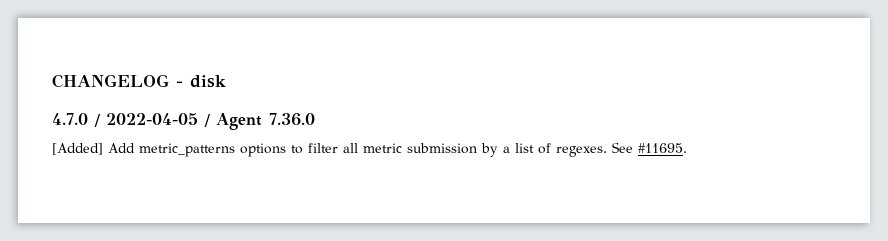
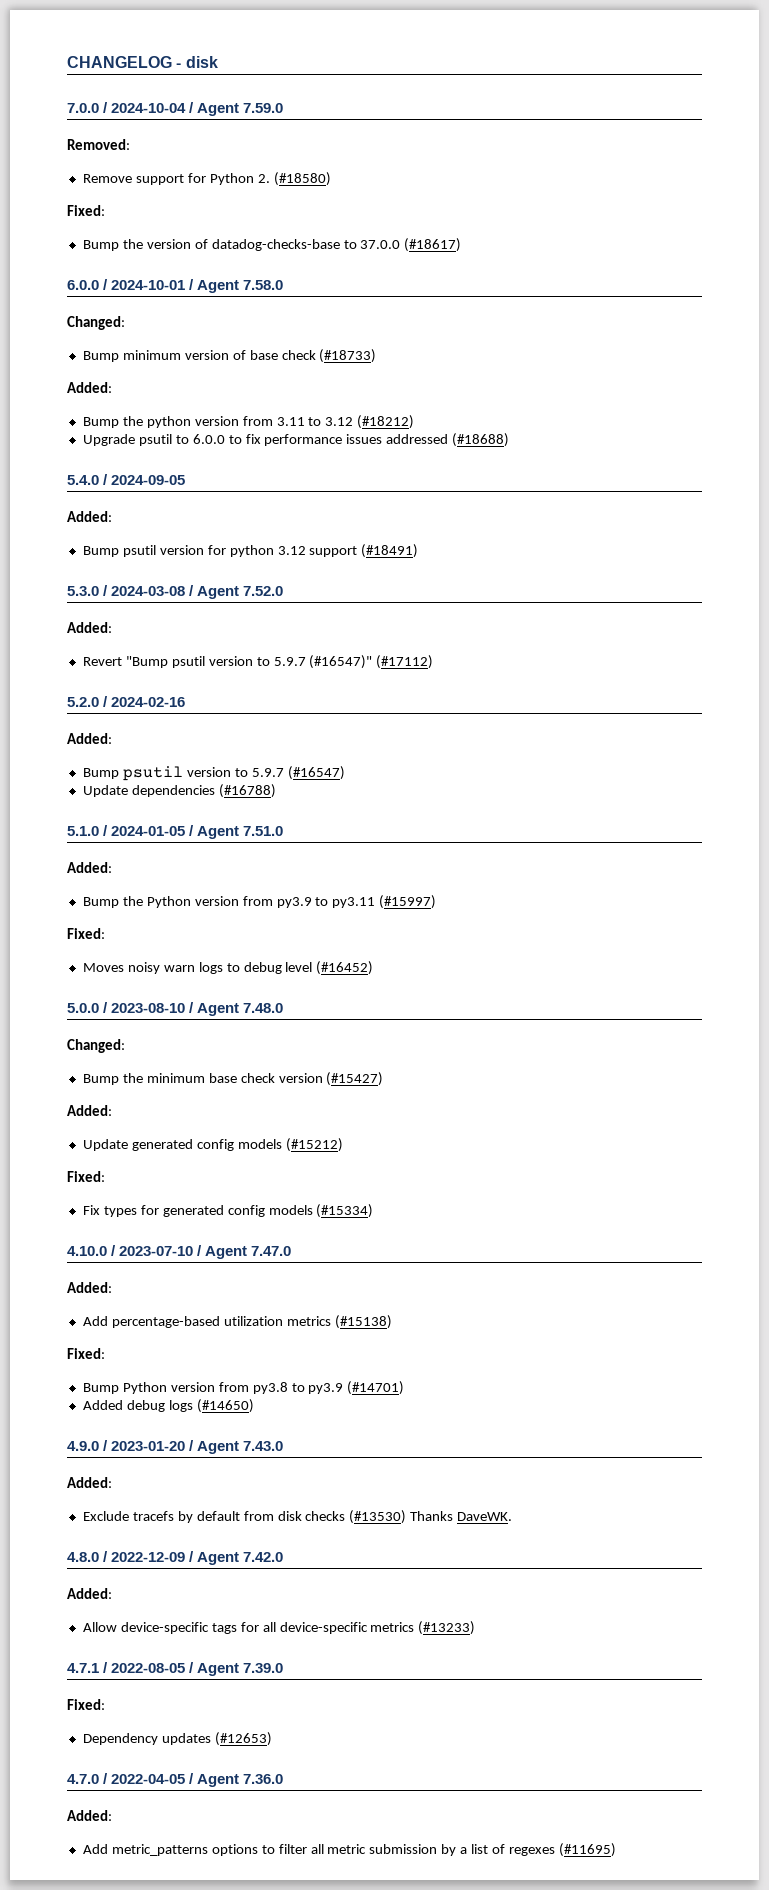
(226, 81) none -> [67,102,284,116] [67,139,130,150] [82,172,331,186] [67,205,105,216] [82,238,462,252] [67,279,284,293] [67,316,125,330] [82,349,377,363] [67,382,112,393] [82,415,415,429] [82,433,510,447] [67,474,186,485] [67,511,112,522] [82,544,419,558] [67,585,284,599] [67,622,112,633] [82,655,434,669] [67,696,186,707] [67,733,112,744] [82,766,345,781] [82,784,276,798] [67,825,284,839] [67,862,112,873] [82,895,437,909] [67,928,105,939] [82,961,374,975] [67,1002,284,1016] [67,1039,125,1053] [82,1072,384,1086] [67,1105,112,1116] [82,1138,343,1152] [67,1171,105,1182] [82,1204,374,1218] [67,1245,292,1259] [67,1282,112,1293] [82,1315,392,1329] [67,1348,105,1359] [82,1381,405,1395] [82,1399,254,1413] [67,1440,284,1454] [67,1477,112,1488] [82,1510,513,1524] [67,1551,284,1565] [67,1588,112,1599] [82,1621,476,1635] [67,1662,284,1676] [67,1699,105,1710] [82,1732,272,1746] // 7.0.0 / 2024-10-04 / Agent 7.59.0 // Removed: // Remove support for Python 2. (#18580) // Fixed: // Bump the version of datadog-checks-base to 37.0.0 (#18617) // 6.0.0 / 2024-10-01 / Agent 7.58.0 // Changed: // Bump minimum version of base check (#18733) // Added: // Bump the python version from 3.11 to 3.12 (#18212) // Upgrade psutil to 6.0.0 to fix performance issues addressed (#18688) // 5.4.0 / 2024-09-05 // Added: // Bump psutil version for python 3.12 support (#18491) // 5.3.0 / 2024-03-08 / Agent 7.52.0 // Added: // Revert "Bump psutil version to 5.9.7 (#16547)" (#17112) // 5.2.0 / 2024-02-16 // Added: // Bump psutil version to 5.9.7 (#16547) // Update dependencies (#16788) // 5.1.0 / 2024-01-05 / Agent 7.51.0 // Added: // Bump the Python version from py3.9 to py3.11 (#15997) // Fixed: // Moves noisy warn logs to debug level (#16452) // 5.0.0 / 2023-08-10 / Agent 7.48.0 // Changed: // Bump the minimum base check version (#15427) // Added: // Update generated config models (#15212) // Fixed: // Fix types for generated config models (#15334) // 4.10.0 / 2023-07-10 / Agent 7.47.0 // Added: // Add percentage-based utilization metrics (#15138) // Fixed: // Bump Python version from py3.8 to py3.9 (#14701) // Added debug logs (#14650) // 4.9.0 / 2023-01-20 / Agent 7.43.0 // Added: // Exclude tracefs by default from disk checks (#13530) Thanks DaveWK. // 4.8.0 / 2022-12-09 / Agent 7.42.0 // Added: // Allow device-specific tags for all device-specific metrics (#13233) // 4.7.1 / 2022-08-05 / Agent 7.39.0 // Fixed: // Dependency updates (#12653)
[52,143,103,155] [Added] -> [67,1810,112,1821] Added: //
[556,142,687,157] regexes. See #11695. -> [508,1843,616,1857] regexes (#11695)

